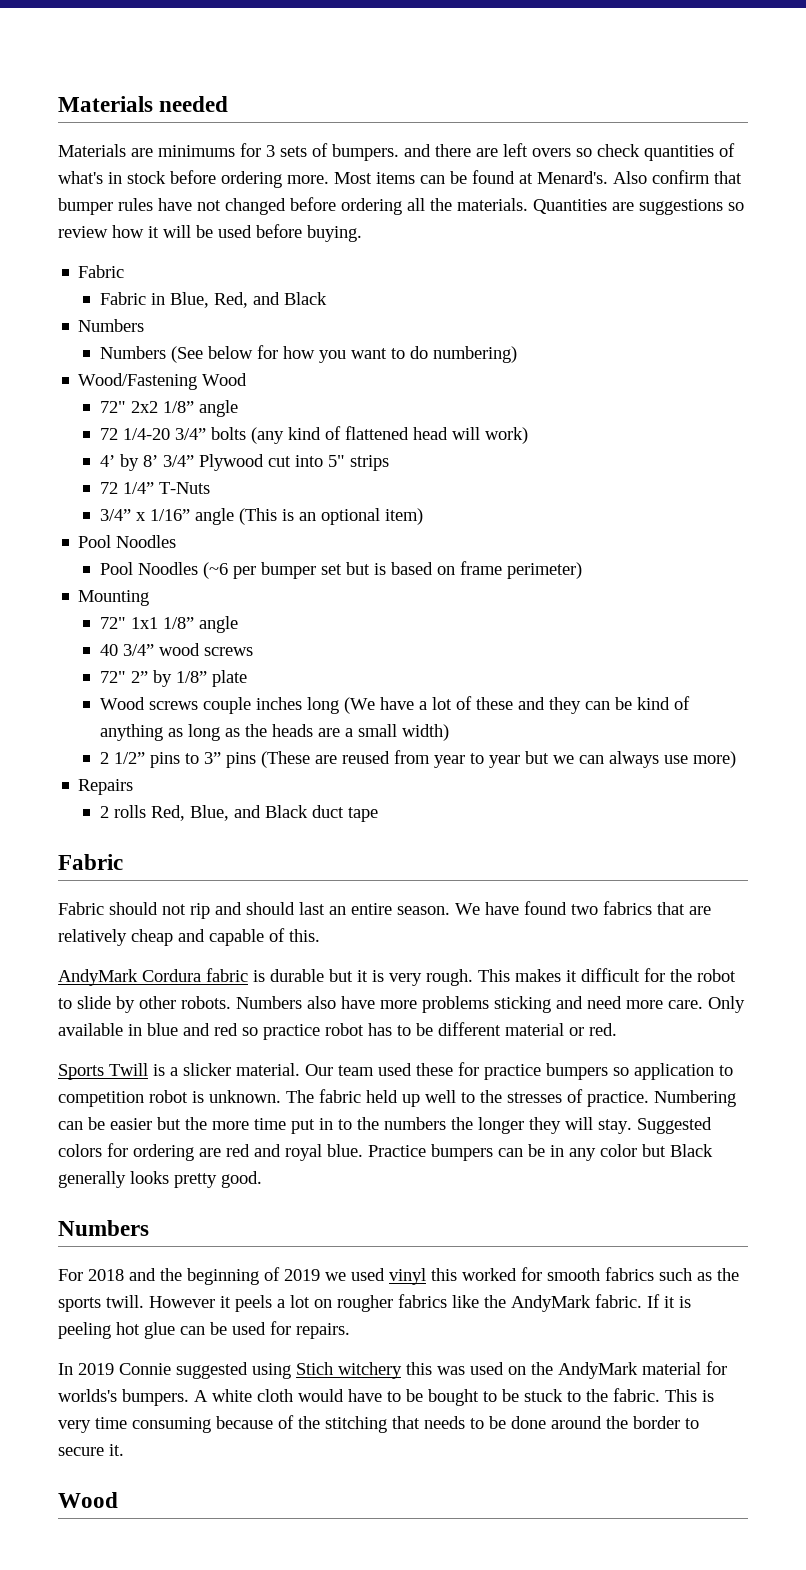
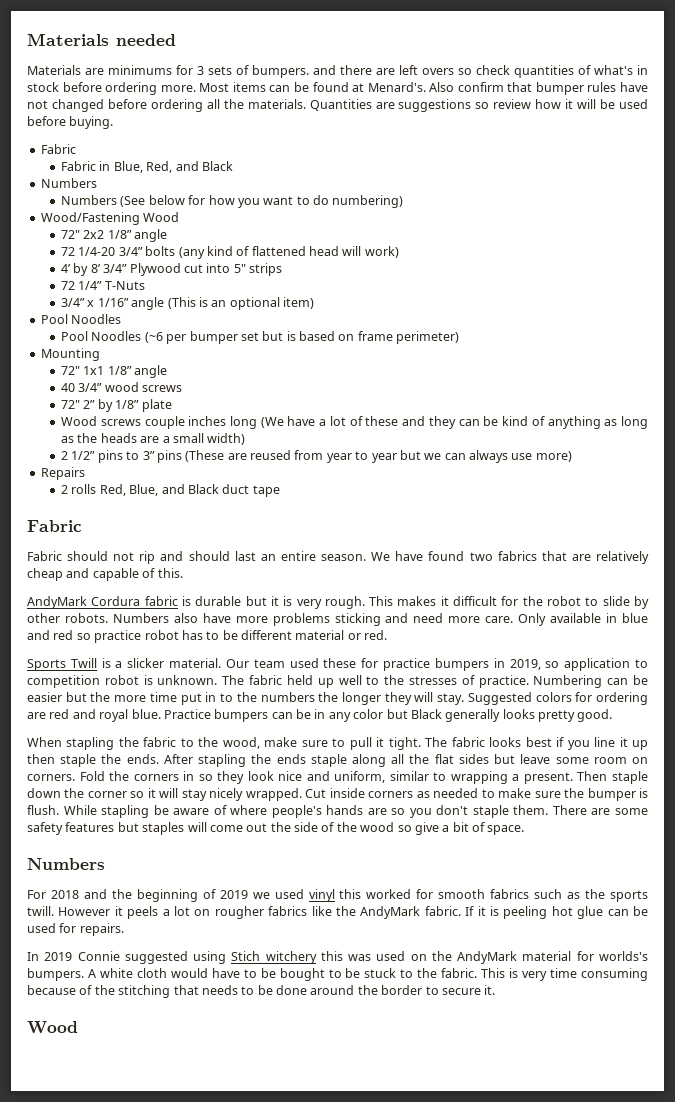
(608, 1071) none -> [493,658,541,670] in 2019,
(262, 1179) none -> [27,737,649,750] [27,754,648,767] [27,771,648,784] [27,788,649,801] [27,805,648,818] [27,822,525,835] // When stapling the fabric to the wood, make sure to pull it tight. The fabric looks best if you line it up then staple the ends. After stapling the ends staple along all the flat sides but leave some room on corners. Fold the corners in so they look nice and uniform, similar to wrapping a present. Then staple down the corner so it will stay nicely wrapped. Cut inside corners as needed to make sure the bumper is flush. While stapling be aware of where people's hands are so you don't staple them. There are some safety features but staples will come out the side of the wood so give a bit of space.

